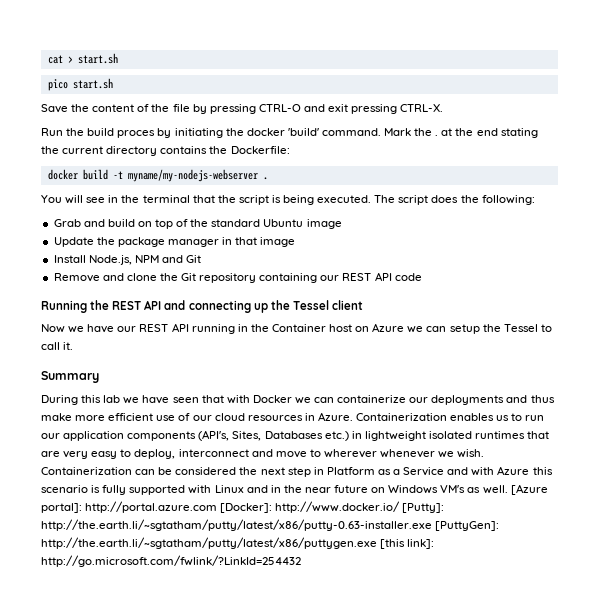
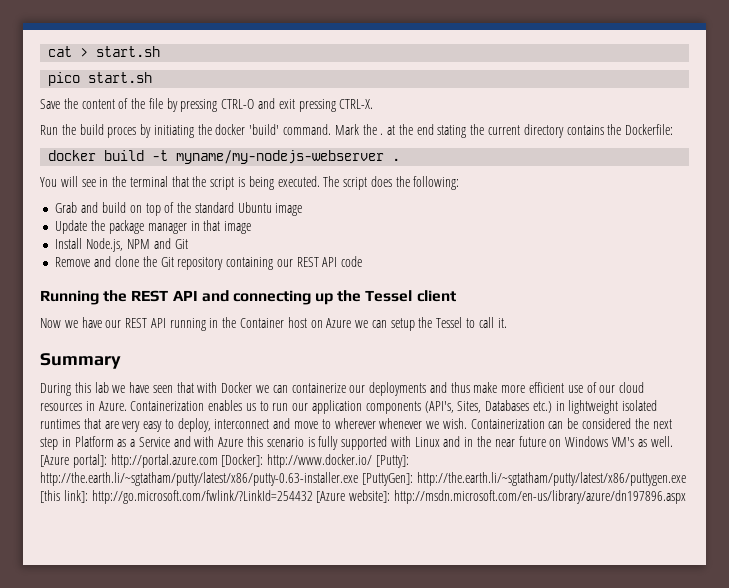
(301, 561) none -> [316,490,686,504] [Azure website]: http://msdn.microsoft.com/en-us/library/azure/dn197896.aspx

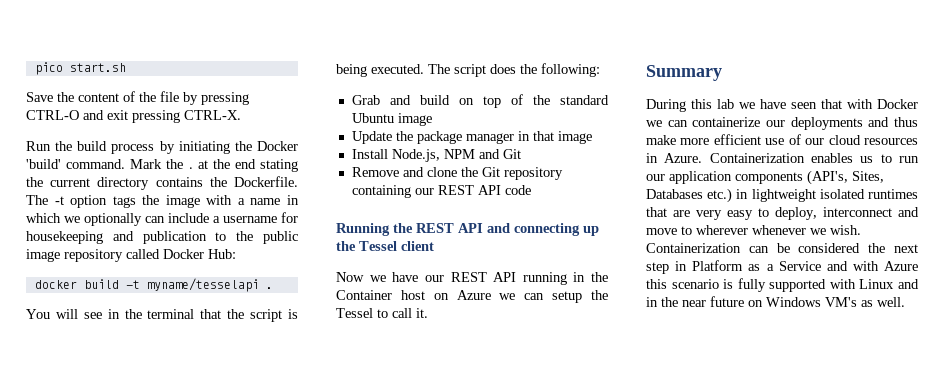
[48,46,161,57] cat > start.sh // -> (34, 68) none
[107,127,137,138] proces -> [111,144,155,154] process
[215,124,246,135] docker -> [257,141,298,151] Docker
[625,124,674,135] Dockerfile: -> [233,176,298,187] [26,195,299,208] [26,212,298,226] [26,231,298,244] [26,249,236,262] Dockerfile. The -t option tags the image with a name in which we optionally can include a username for housekeeping and publication to the public image repository called Docker Hub:
[176,150,385,164] myname/my-nodejs-webserver -> [146,278,259,292] myname/tesselapi
[40,454,409,468] [40,472,686,486] [40,490,686,504] [Azure portal]: http://portal.azure.com [Docker]: http://www.docker.io/ [Putty]: http://the.earth.li/~sgtatham/putty/latest/x86/putty-0.63-installer.exe [PuttyGen]: http://the.earth.li/~sgtatham/putty/latest/x86/puttygen.exe [this link]: http://go.microsoft.com/fwlink/?LinkId=254432 [Azure website]: http://msdn.microsoft.com/en-us/library/azure/dn197896.aspx -> (905, 302) none

